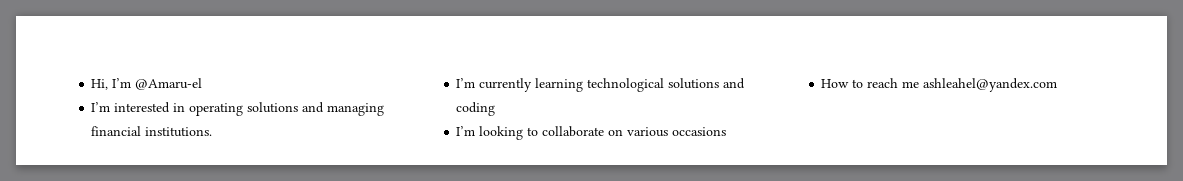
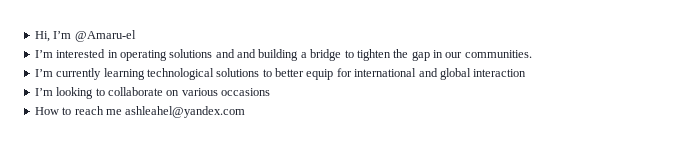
[327,103,385,116] [91,126,213,137] managing financial institutions. -> [237,49,532,61] and building a bridge to tighten the gap in our communities.
[723,78,746,89] [456,102,496,116] and coding -> [262,68,527,80] to better equip for international and global interaction

